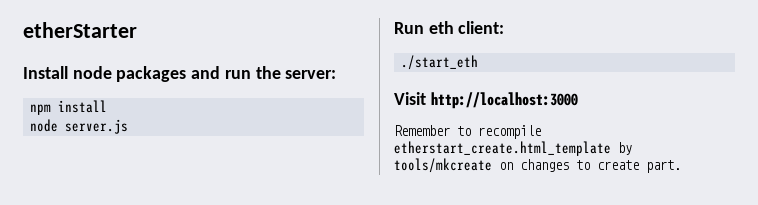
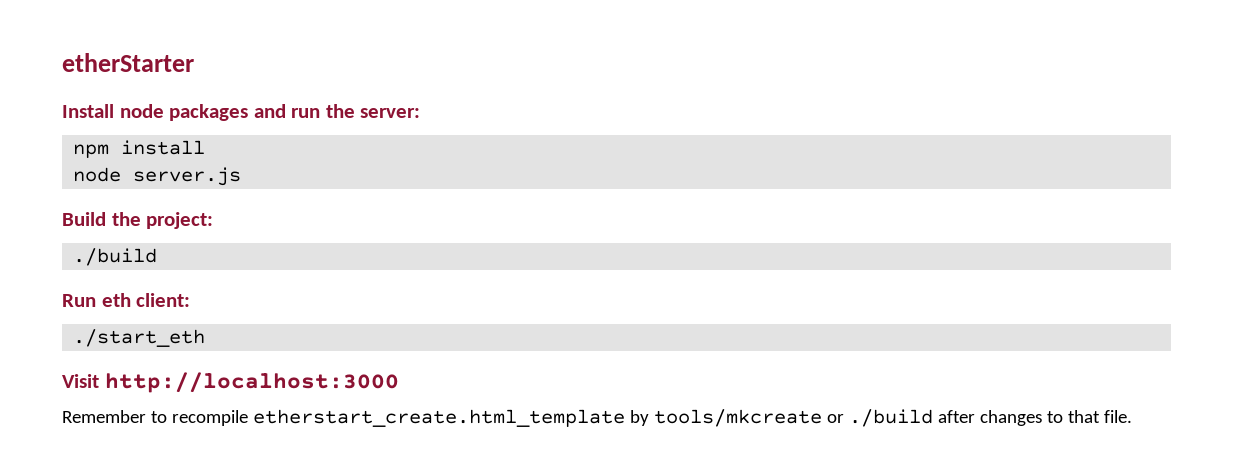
(128, 126) none -> [62,212,214,229] [73,248,158,266] // Build the project: // ./build
[499,159,681,173] on changes to create part. -> [826,409,1132,427] or ./build after changes to that file.

